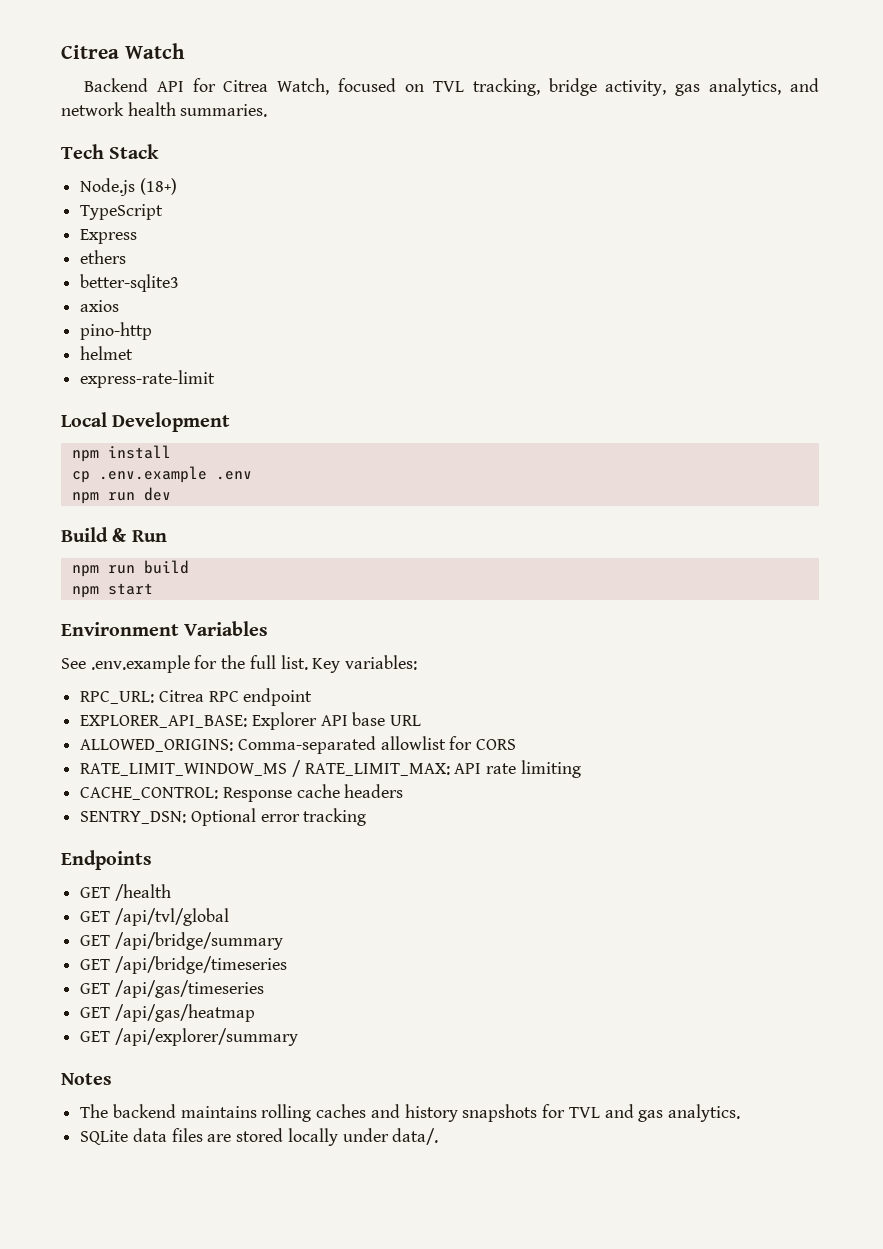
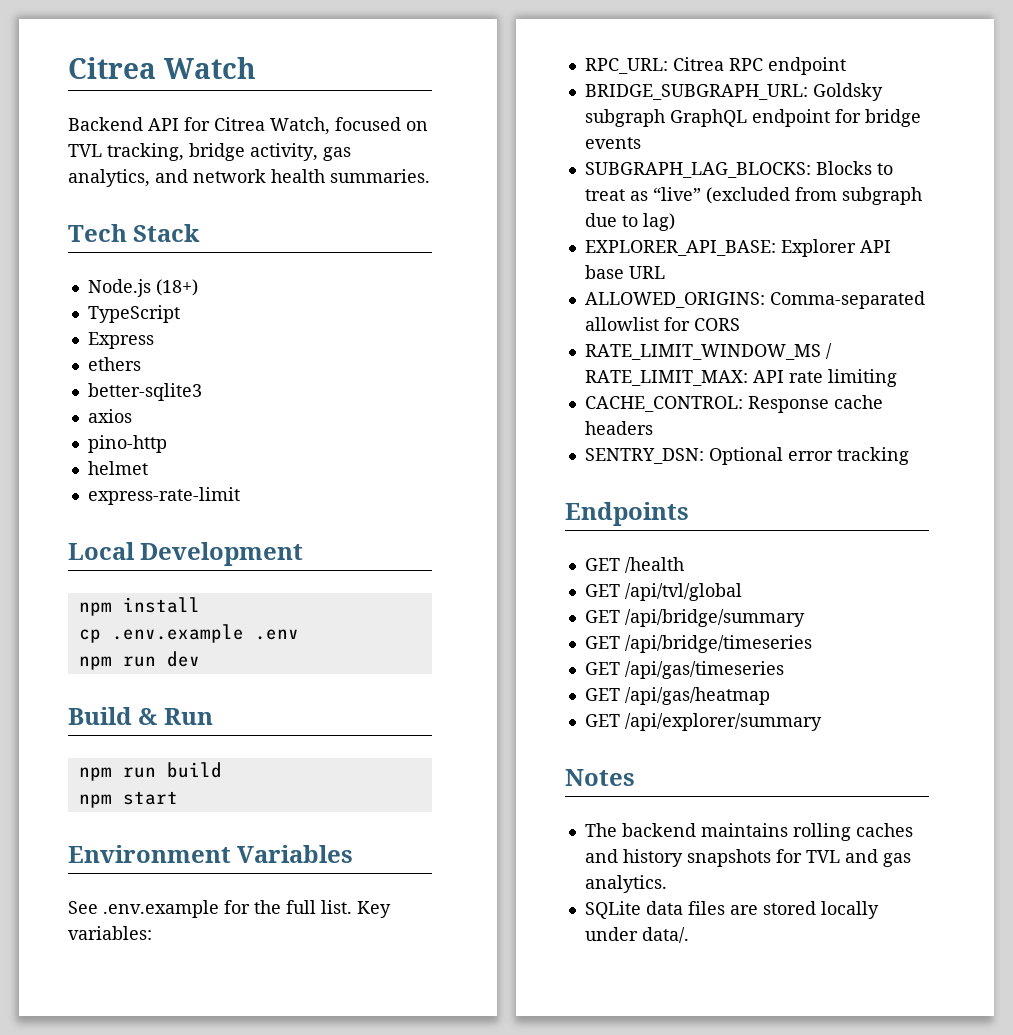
(313, 697) none -> [584,83,883,101] [584,109,921,127] [584,137,641,149] [584,161,893,178] [584,187,922,205] [584,213,675,231] // BRIDGE_SUBGRAPH_URL: Goldsky subgraph GraphQL endpoint for bridge events // SUBGRAPH_LAG_BLOCKS: Blocks to treat as “live” (excluded from subgraph due to lag)

